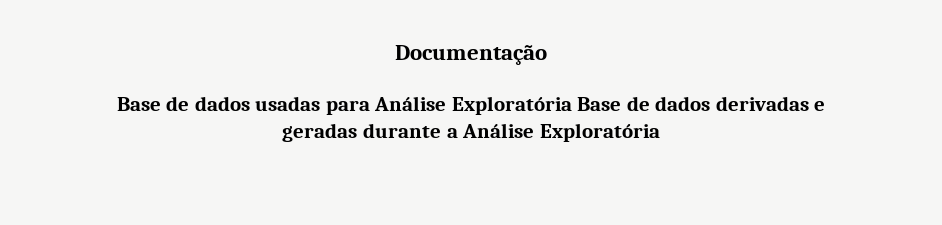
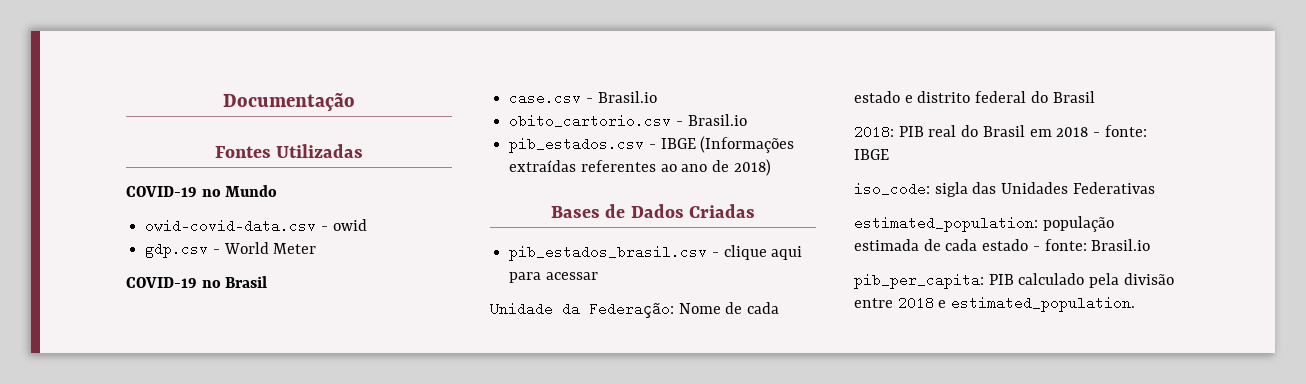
[116,96,826,115] [282,123,660,142] Base de dados usadas para Análise Exploratória Base de dados derivadas e geradas durante a Análise Exploratória -> [214,144,364,158] [126,185,278,197] [145,219,367,233] [145,242,317,258] [126,276,268,288] [509,91,657,105] [509,114,747,128] [509,136,795,153] [509,159,771,176] [550,204,756,218] [509,245,803,261] [509,272,598,283] [490,302,780,318] [854,91,1095,103] [854,125,1147,139] [854,149,889,160] [854,182,1155,197] [854,216,1114,232] [854,239,1151,251] [854,273,1174,289] [854,296,1136,312] Fontes Utilizadas // COVID-19 no Mundo // owid-covid-data.csv - owid // gdp.csv - World Meter // COVID-19 no Brasil // case.csv - Brasil.io // obito_cartorio.csv - Brasil.io // pib_estados.csv - IBGE (Informações extraídas referentes ao ano de 2018) // Bases de Dados Criadas // pib_estados_brasil.csv - clique aqui para acessar // Unidade da Federação: Nome de cada estado e distrito federal do Brasil // 2018: PIB real do Brasil em 2018 - fonte: IBGE // iso_code: sigla das Unidades Federativas // estimated_population: população estimada de cada estado - fonte: Brasil.io // pib_per_capita: PIB calculado pela divisão entre 2018 e estimated_population.

